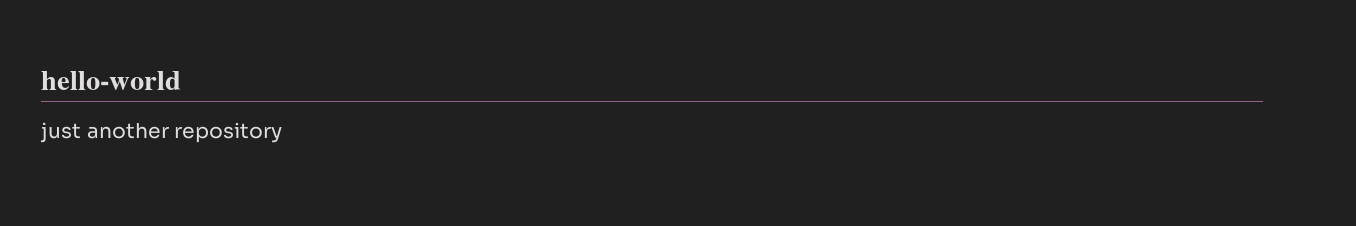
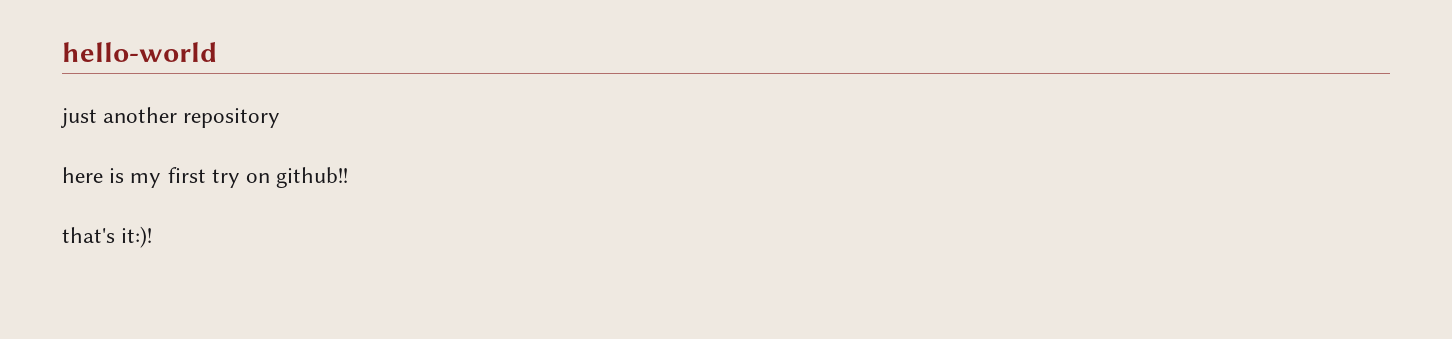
(283, 132) none -> [62,167,349,188] [62,226,153,248] // here is my first try on github!! // that's it:)!

